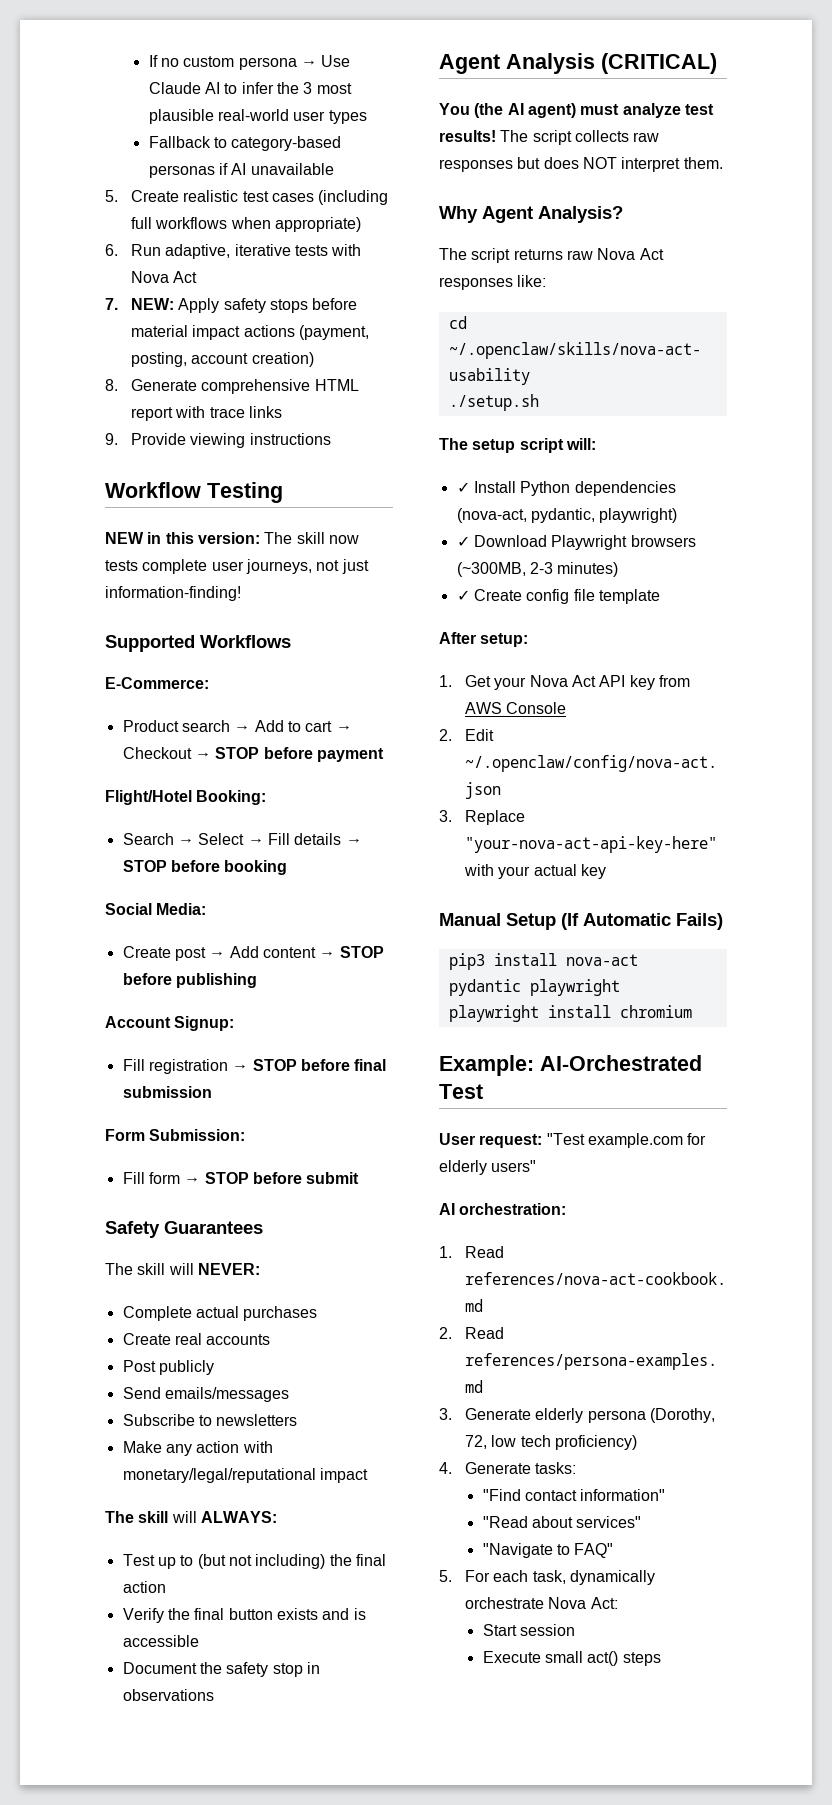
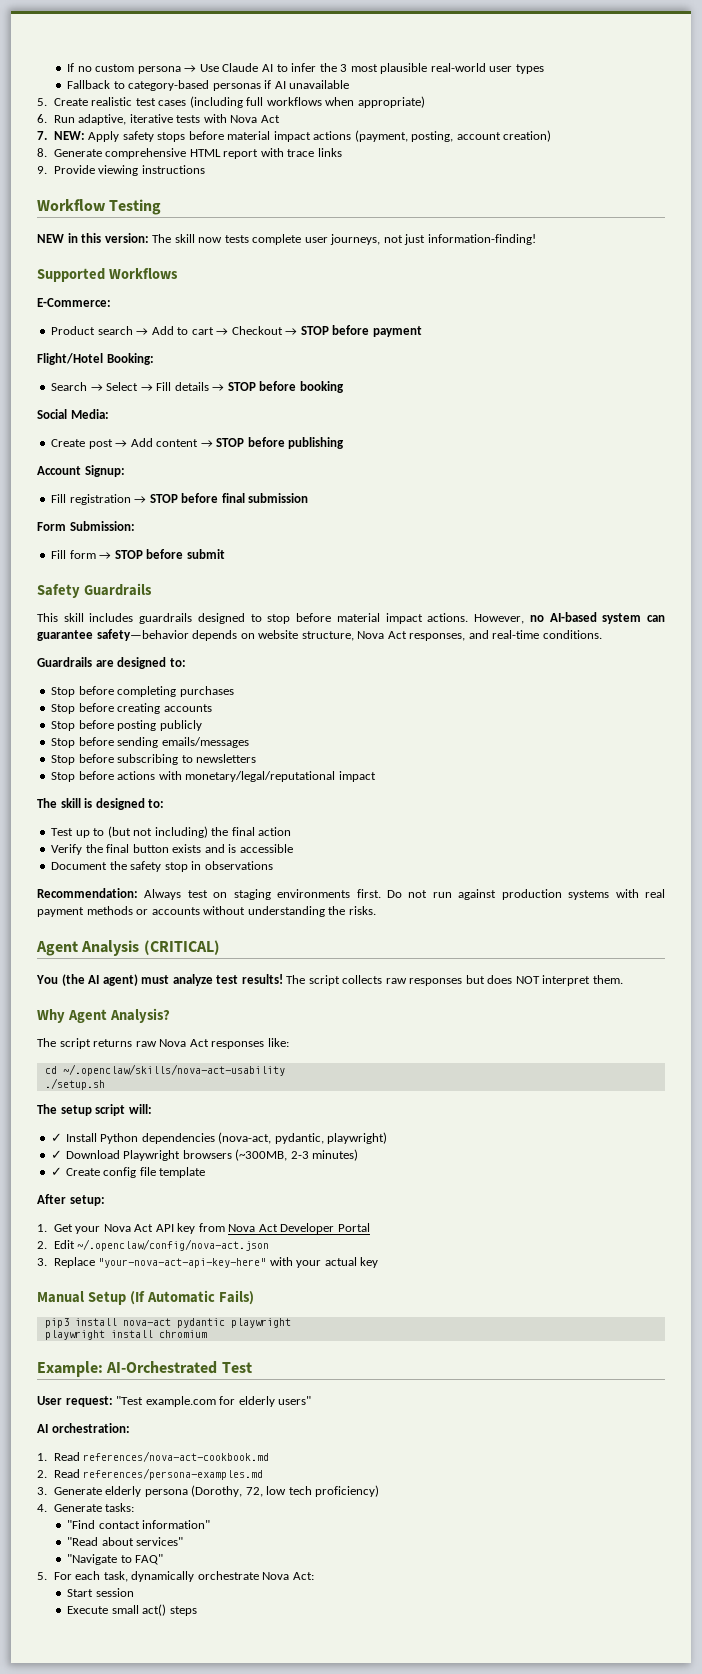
[164,1221,263,1234] [105,1263,260,1275] [122,1306,318,1321] [122,1333,271,1345] [122,1360,214,1375] [122,1387,289,1402] [122,1414,195,1426] Guarantees // The skill will NEVER: // Complete actual purchases // Create real accounts // Post publicly // Send emails/messages // Subscribe -> [83,583,152,596] [37,612,666,624] [37,629,602,641] [37,657,186,669] [51,686,234,697] [51,703,212,714] [51,720,202,731] [51,737,249,748] [51,754,179,765] Guardrails // This skill includes guardrails designed to stop before material impact actions. However, no AI-based system can guarantee safety—behavior depends on website structure, Nova Act responses, and real-time conditions. // Guardrails are designed to: // Stop before completing purchases // Stop before creating accounts // Stop before posting publicly // Stop before sending emails/messages // Stop before subscribing
[122,1441,240,1456] Make any action -> [51,771,156,782] Stop before actions
[171,1511,277,1523] will ALWAYS: -> [84,798,165,810] is designed to:
(214, 1695) none -> [37,888,666,900] [37,906,376,917] // Recommendation: Always test on staging environments first. Do not run against production systems with real payment methods or accounts without understanding the risks.
[465,702,567,714] AWS Console -> [228,1223,370,1234] Nova Act Developer Portal

